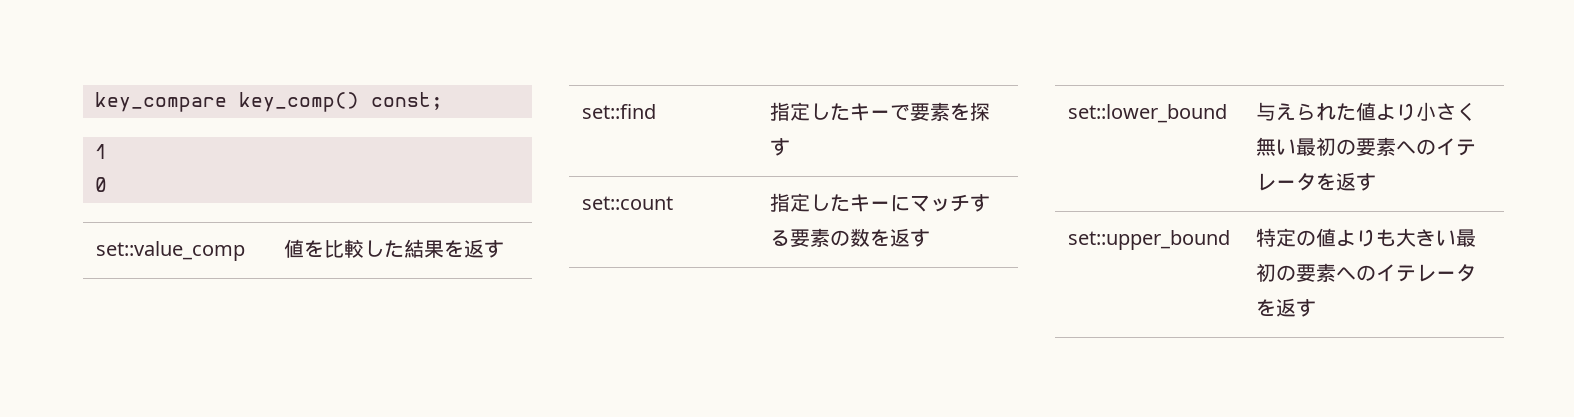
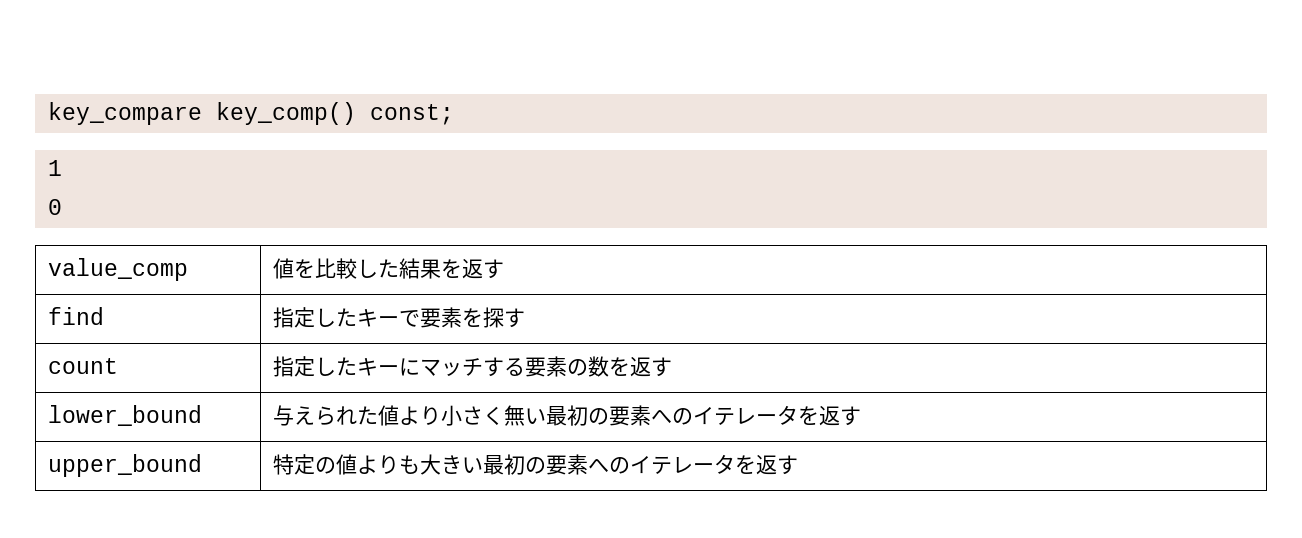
[95,241,245,261] set::value_comp -> [47,258,188,281] value_comp
[581,104,656,119] set::find -> [47,307,104,325] find
[581,196,673,210] set::count -> [47,358,118,374] count
[1067,104,1227,123] set::lower_bound -> [47,405,202,426] lower_bound
[1067,230,1230,250] set::upper_bound -> [47,454,202,477] upper_bound

